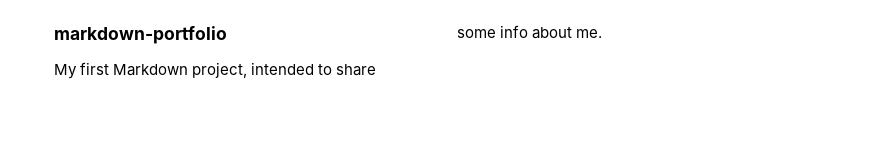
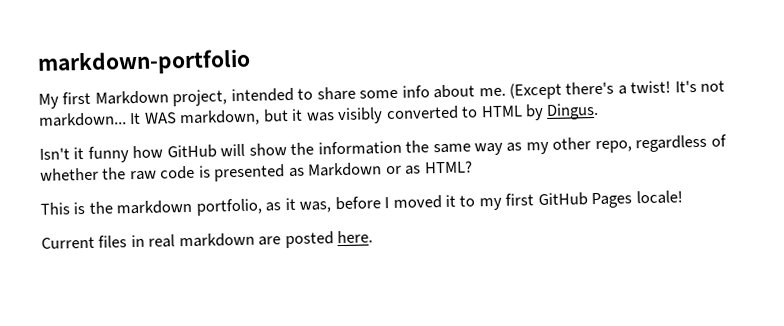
(603, 33) none -> [509,80,726,100] [38,102,600,127] [39,134,727,163] [40,160,473,182] [40,190,683,216] [41,230,374,249] (Except there's a twist! It's not markdown... It WAS markdown, but it was visibly converted to HTML by Dingus. // Isn't it funny how GitHub will show the information the same way as my other repo, regardless of whether the raw code is presented as Markdown or as HTML? // This is the markdown portfolio, as it was, before I moved it to my first GitHub Pages locale! // Current files in real markdown are posted here.

